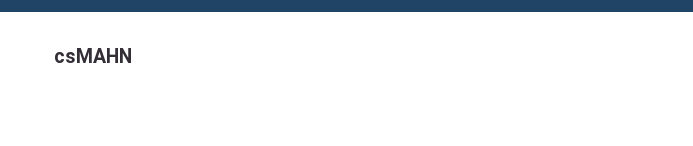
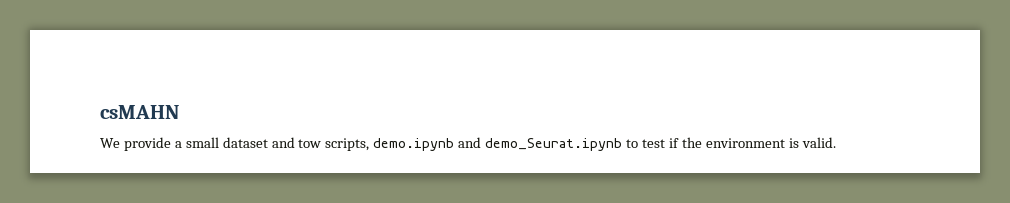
(132, 55) none -> [100,137,836,151] // We provide a small dataset and tow scripts, demo.ipynb and demo_Seurat.ipynb to test if the environment is valid.

